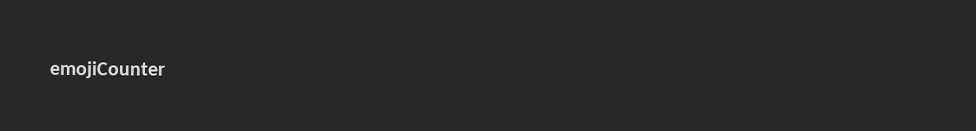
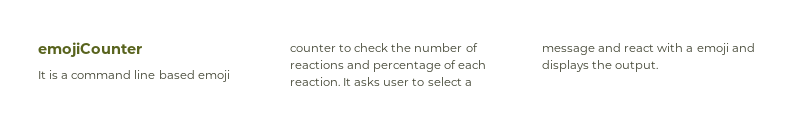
(166, 69) none -> [38,70,230,82] [290,43,478,52] [290,60,487,72] [290,77,472,86] [542,43,755,55] [542,60,659,72] // It is a command line based emoji counter to check the number of reactions and percentage of each reaction. It asks user to select a message and react with a emoji and displays the output.

